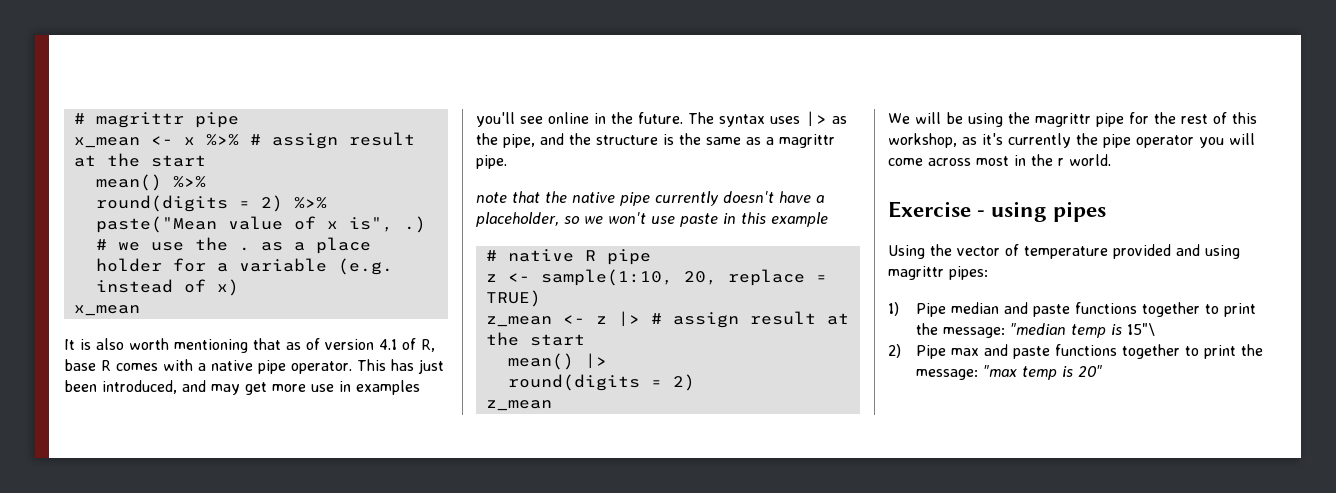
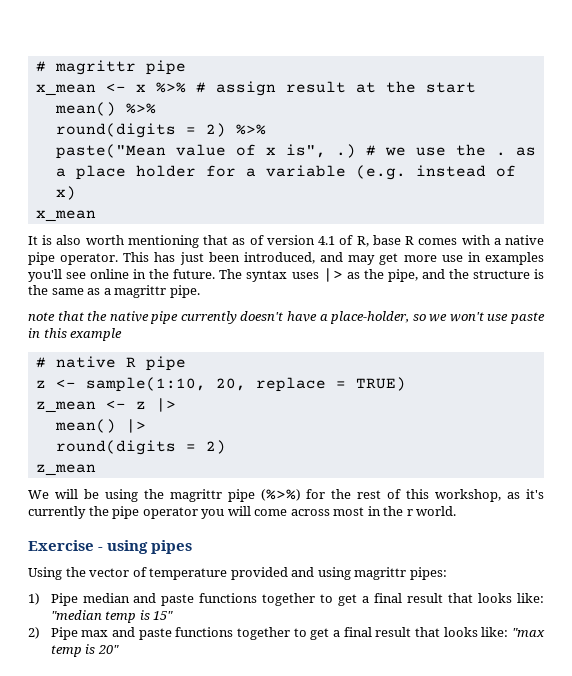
[476,212,559,227] placeholder, -> [330,311,410,324] place-holder,
[650,311,849,328] [485,332,585,346] # assign result at the start -> (176, 405) none
(1124, 120) none -> [260,489,301,501] (%>%)
[1224,303,1257,317] [916,323,1006,338] print the message: -> [338,593,544,606] get a final result that looks like:
[1127,323,1156,336] 15"\ -> [153,611,174,620] 15"
[1204,344,1264,359] [916,369,979,380] print the message: -> [310,627,509,640] get a final result that looks like:

